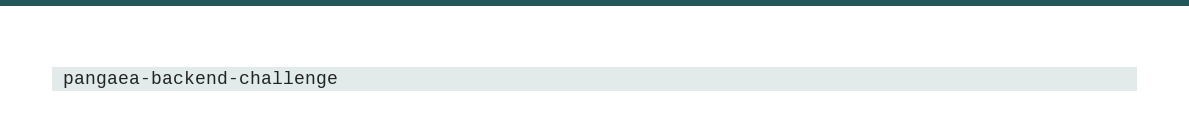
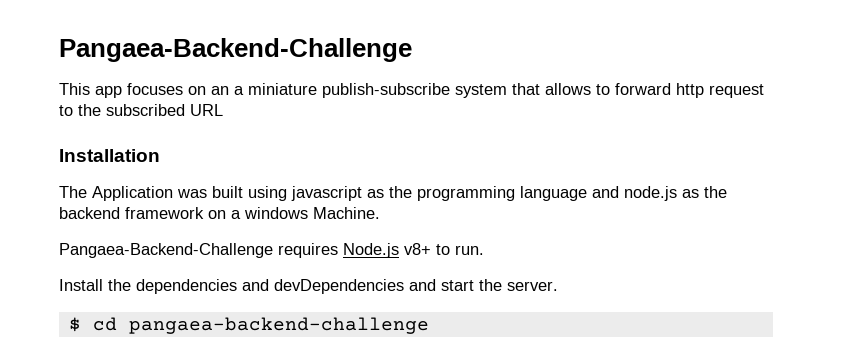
(63, 79) none -> [59,38,412,62] [59,83,764,98] [59,104,223,116] [59,149,160,162] [59,186,727,201] [59,207,380,219] [59,243,484,258] [59,279,558,294] [68,317,117,332] Pangaea-Backend-Challenge // This app focuses on an a miniature publish-subscribe system that allows to forward http request to the subscribed URL // Installation // The Application was built using javascript as the programming language and node.js as the backend framework on a windows Machine. // Pangaea-Backend-Challenge requires Node.js v8+ to run. // Install the dependencies and devDependencies and start the server. // $ cd

